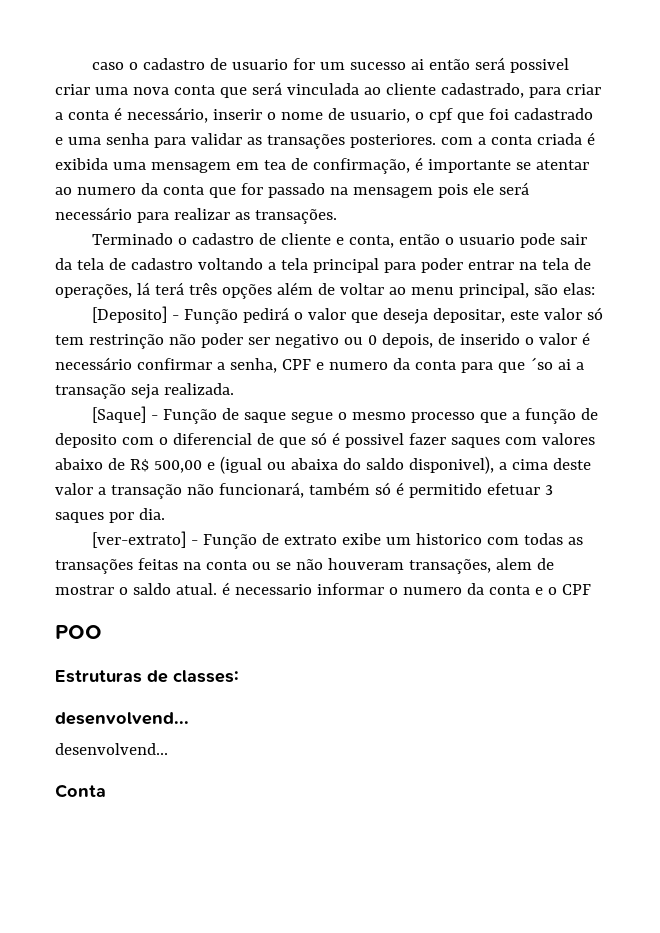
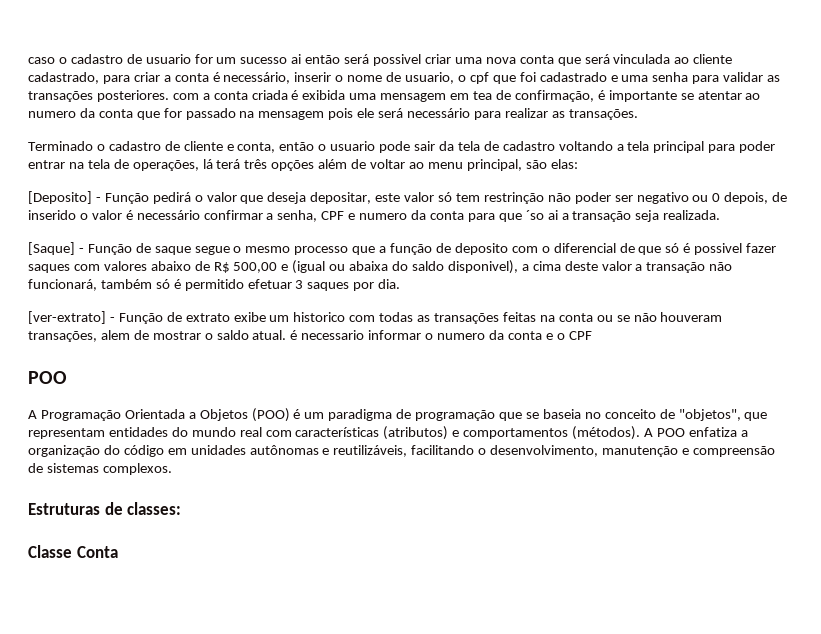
(102, 632) none -> [28,408,768,422] [28,426,748,440] [28,445,775,457] [28,463,172,475] // A Programação Orientada a Objetos (POO) é um paradigma de programação que se baseia no conceito de "objetos", que representam entidades do mundo real com características (atributos) e comportamentos (métodos). A POO enfatiza a organização do código em unidades autônomas e reutilizáveis, facilitando o desenvolvimento, manutenção e compreensão de sistemas complexos.
[55,712,189,725] [55,743,168,755] desenvolvend... // desenvolvend... // -> [28,545,72,558] Classe

